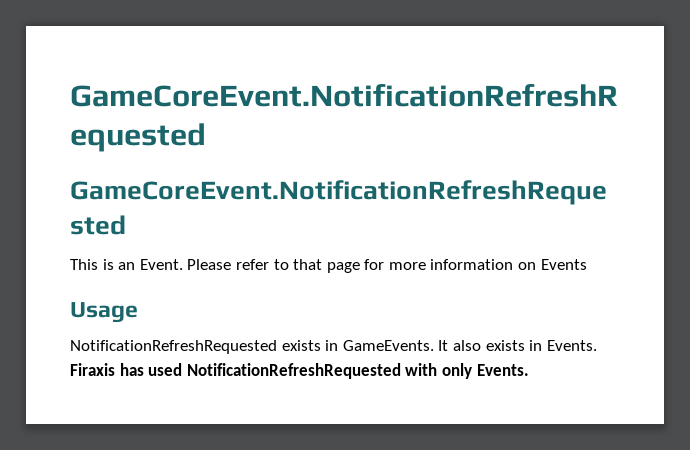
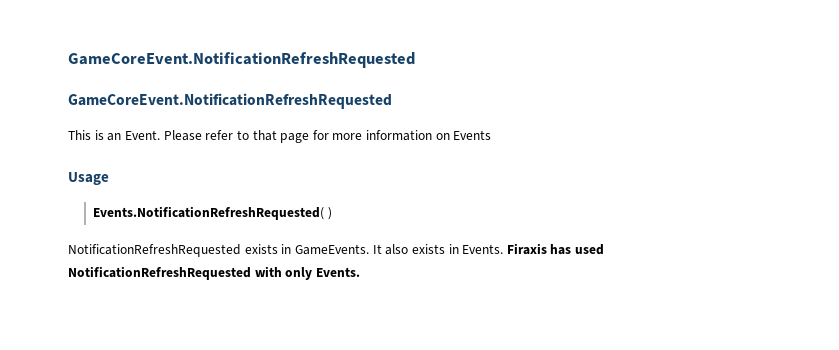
(138, 312) none -> [93,206,332,220] // Events.NotificationRefreshRequested( )

